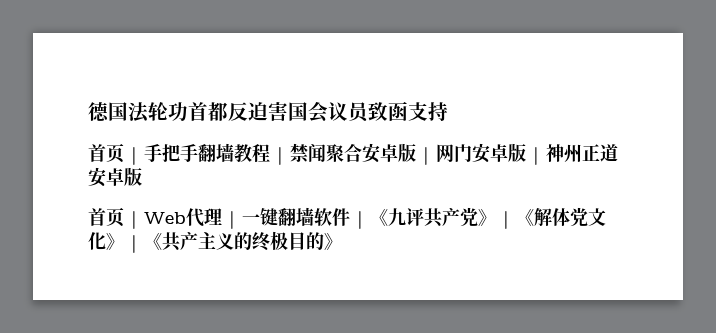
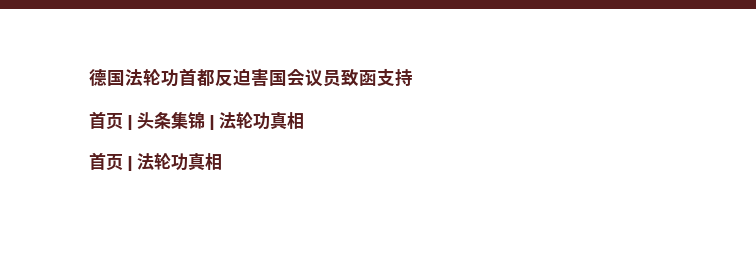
[144,143,618,165] [88,167,142,187] [88,207,606,229] [88,231,342,253] 手把手翻墙教程 | 禁闻聚合安卓版 | 网门安卓版 | 神州正道安卓版 // 首页 | Web代理 | 一键翻墙软件 | 《九评共产党》 | 《解体党文化》 | 《共产主义的终极目的》 -> [137,111,304,130] [89,152,222,171] 头条集锦 | 法轮功真相 // 首页 | 法轮功真相

